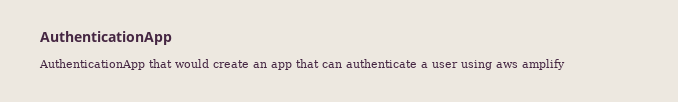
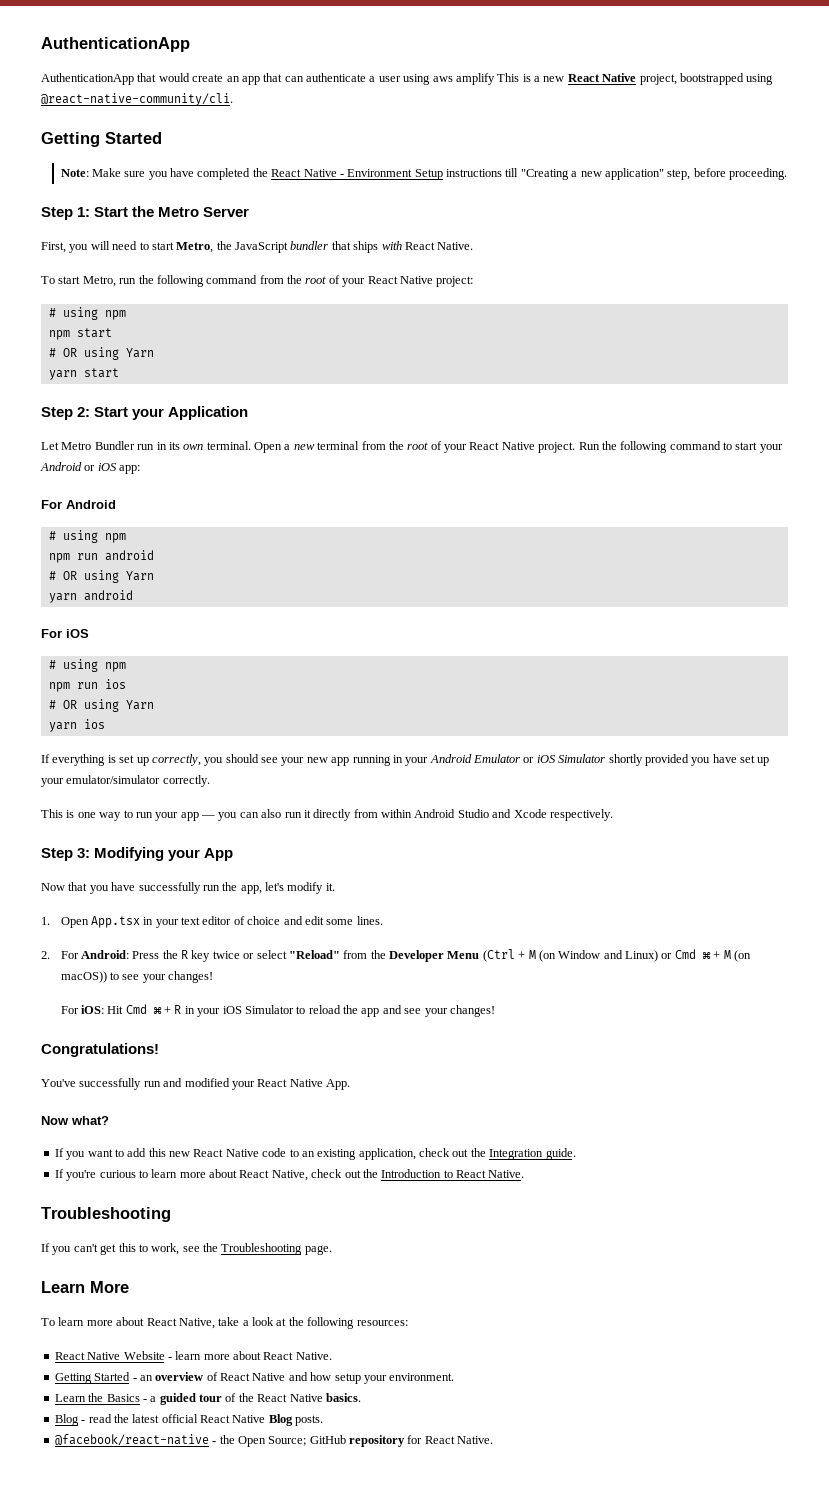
(565, 64) none -> [497,73,774,85] [41,93,233,106] [41,132,162,147] [60,168,788,180] [41,206,250,220] [41,241,474,253] [41,275,474,287] [48,307,126,320] [48,328,112,340] [48,347,154,360] [48,368,119,380] [41,406,249,420] [41,441,783,453] [40,462,141,474] [41,500,116,509] [48,530,126,543] [48,550,154,563] [48,570,154,583] [48,590,133,603] [41,629,89,638] [48,659,126,672] [48,679,126,692] [48,699,154,712] [48,719,105,732] [41,754,770,766] [41,775,210,787] [41,809,613,821] [41,847,234,861] [41,882,335,894] [41,916,383,928] [41,949,751,962] [60,971,214,983] [60,1004,495,1017] [41,1043,159,1057] [41,1078,350,1090] [41,1116,109,1125] [54,1148,576,1160] [54,1169,525,1181] [41,1207,171,1222] [41,1243,332,1255] [41,1281,129,1293] [41,1317,408,1329] [54,1351,332,1360] [54,1372,455,1384] [54,1393,361,1405] [54,1414,324,1426] [54,1434,494,1447] This is a new React Native project, bootstrapped using @react-native-community/cli. // Getting Started // Note: Make sure you have completed the React Native - Environment Setup instructions till "Creating a new application" step, before proceeding. // Step 1: Start the Metro Server // First, you will need to start Metro, the JavaScript bundler that ships with React Native. // To start Metro, run the following command from the root of your React Native project: // # using npm // npm start // # OR using Yarn // yarn start // Step 2: Start your Application // Let Metro Bundler run in its own terminal. Open a new terminal from the root of your React Native project. Run the following command to start your Android or iOS app: // For Android // # using npm // npm run android // # OR using Yarn // yarn android // For iOS // # using npm // npm run ios // # OR using Yarn // yarn ios // If everything is set up correctly, you should see your new app running in your Android Emulator or iOS Simulator shortly provided you have set up your emulator/simulator correctly. // This is one way to run your app — you can also run it directly from within Android Studio and Xcode respectively. // Step 3: Modifying your App // Now that you have successfully run the app, let's modify it. // 1. Open App.tsx in your text editor of choice and edit some lines. // 2. For Android: Press the R key twice or select "Reload" from the Developer Menu (Ctrl + M (on Window and Linux) or Cmd ⌘ + M (on macOS)) to see your changes! // For iOS: Hit Cmd ⌘ + R in your iOS Simulator to reload the app and see your changes! // Congratulations! // You've successfully run and modified your React Native App. // Now what? // If you want to add this new React Native code to an existing application, check out the Integration guide. // If you're curious to learn more about React Native, check out the Introduction to React Native. // Troubleshooting // If you can't get this to work, see the Troubleshooting page. // Learn More // To learn more about React Native, take a look at the following resources: // React Native Website - learn more about React Native. // Getting Started - an overview of React Native and how setup your environment. // Learn the Basics - a guided tour of the React Native basics. // Blog - read the latest official React Native Blog posts. // @facebook/react-native - the Open Source; GitHub repository for React Native.

